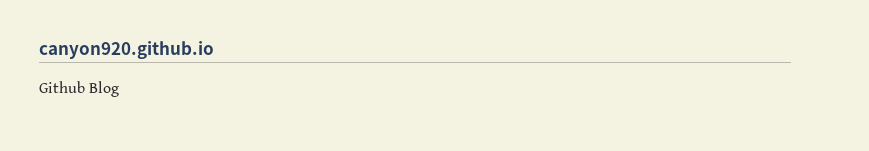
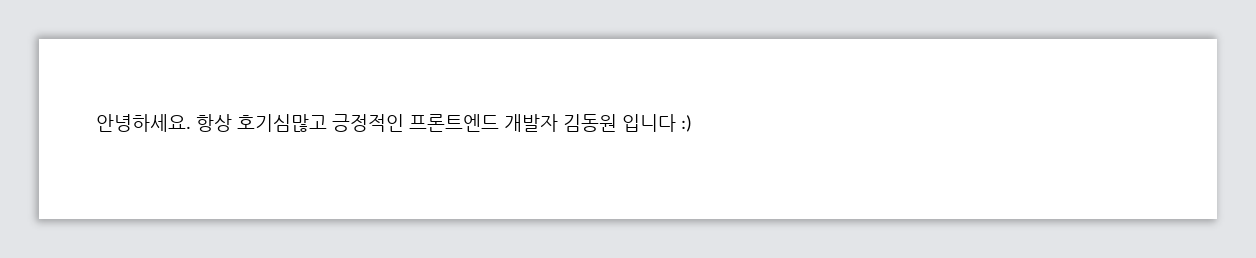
[39,41,214,59] [39,81,120,97] canyon920.github.io // Github Blog -> [96,114,692,132] 안녕하세요. 항상 호기심많고 긍정적인 프론트엔드 개발자 김동원 입니다 :)

